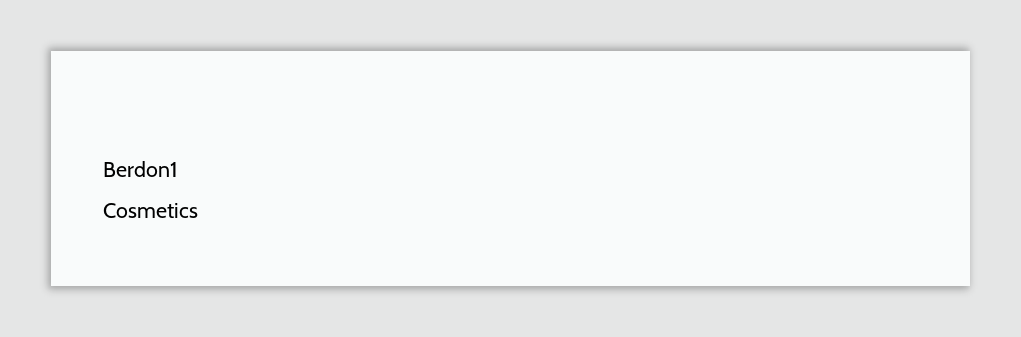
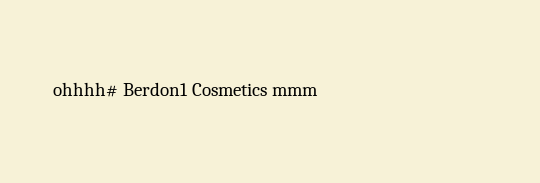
(103, 169) none -> [53,82,118,97] ohhhh#
[103,203,198,218] // Cosmetics -> [192,83,319,96] Cosmetics mmm

